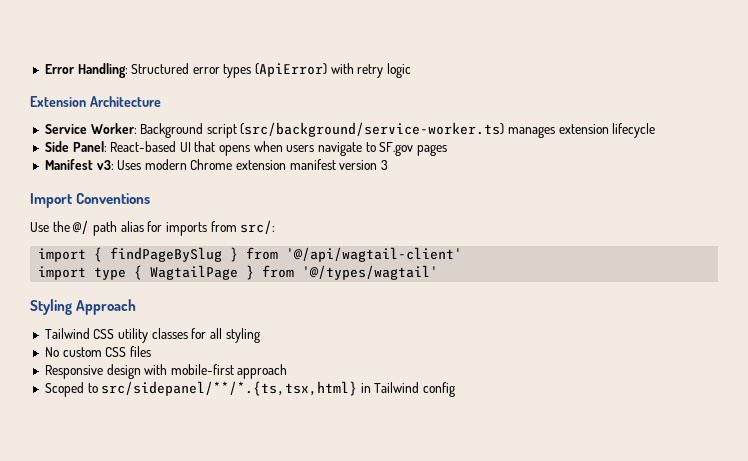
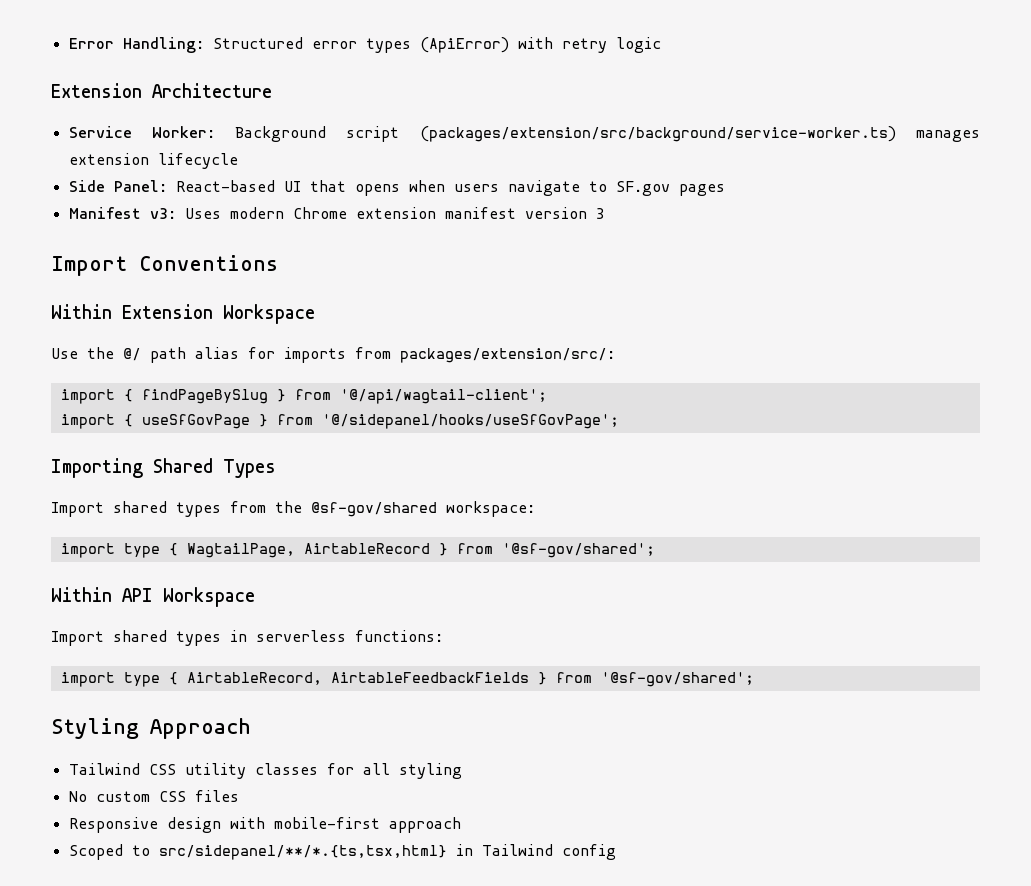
[240,122,505,137] (src/background/service-worker.ts) -> [419,126,896,142] (packages/extension/src/background/service-worker.ts)
(151, 198) none -> [51,304,315,324] // Within Extension Workspace
[240,220,276,234] src/: -> [400,348,615,363] packages/extension/src/:
[286,247,463,262] [38,265,439,280] '@/api/wagtail-client' // import type { WagtailPage } from '@/types/wagtail' -> [339,389,547,404] [60,414,619,429] [51,458,276,478] [51,501,535,517] [60,543,655,558] [51,587,255,607] [51,630,443,646] [60,672,754,687] '@/api/wagtail-client'; // import { useSfGovPage } from '@/sidepanel/hooks/useSfGovPage'; // Importing Shared Types // Import shared types from the @sf-gov/shared workspace: // import type { WagtailPage, AirtableRecord } from '@sf-gov/shared'; // Within API Workspace // Import shared types in serverless functions: // import type { AirtableRecord, AirtableFeedbackFields } from '@sf-gov/shared';

